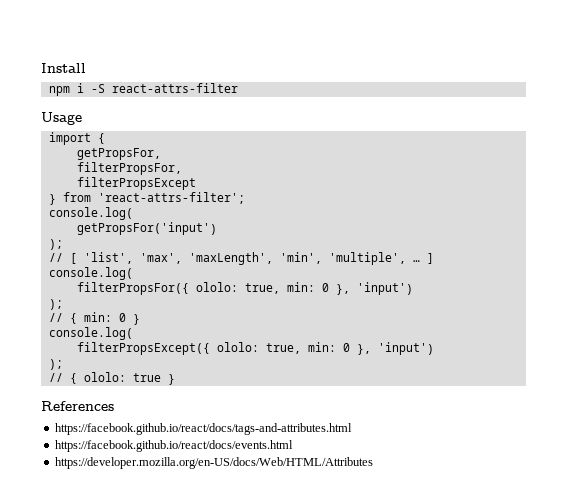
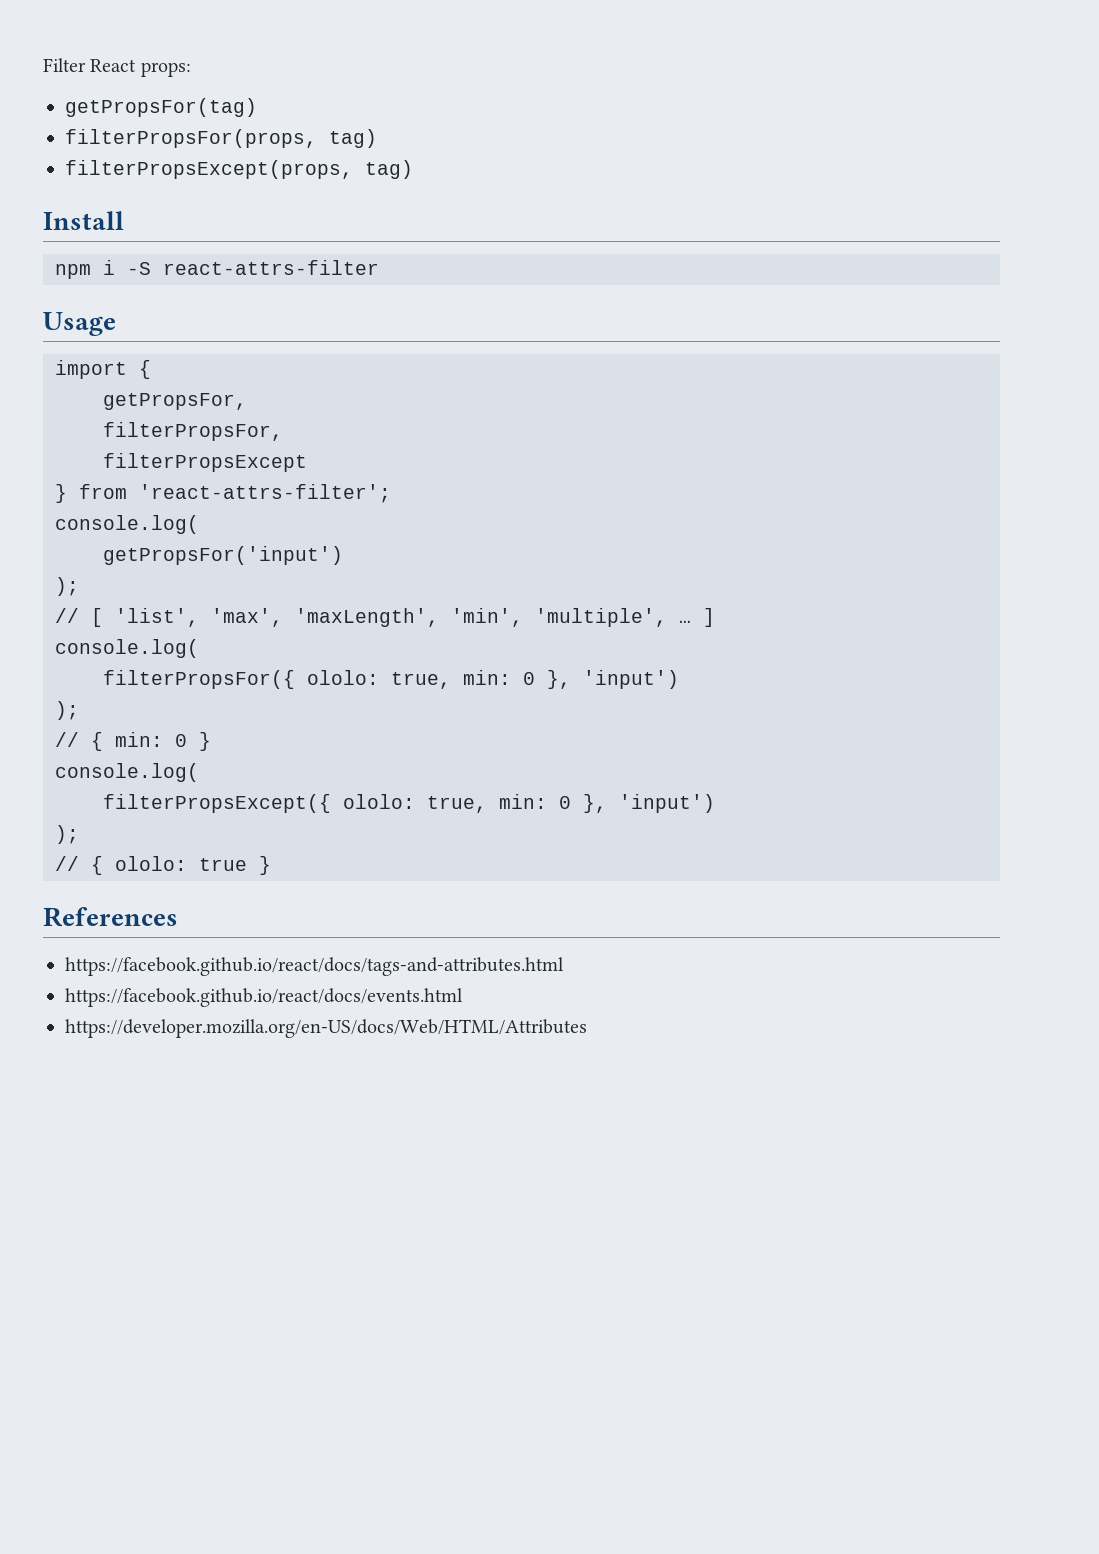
(41, 68) none -> [43,58,191,77] [65,98,257,117] [65,129,377,148] [65,160,413,179] Filter React props: // getPropsFor(tag) // filterPropsFor(props, tag) // filterPropsExcept(props, tag) //

